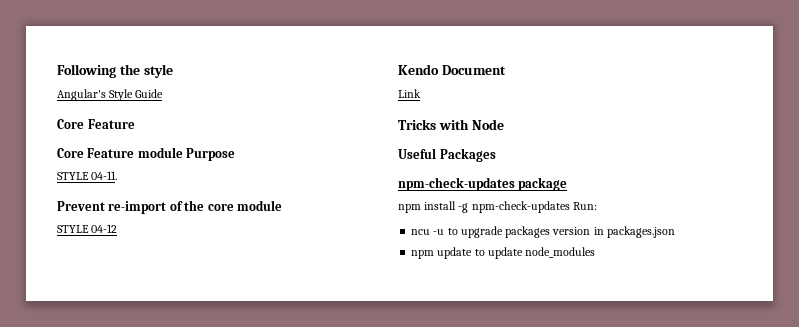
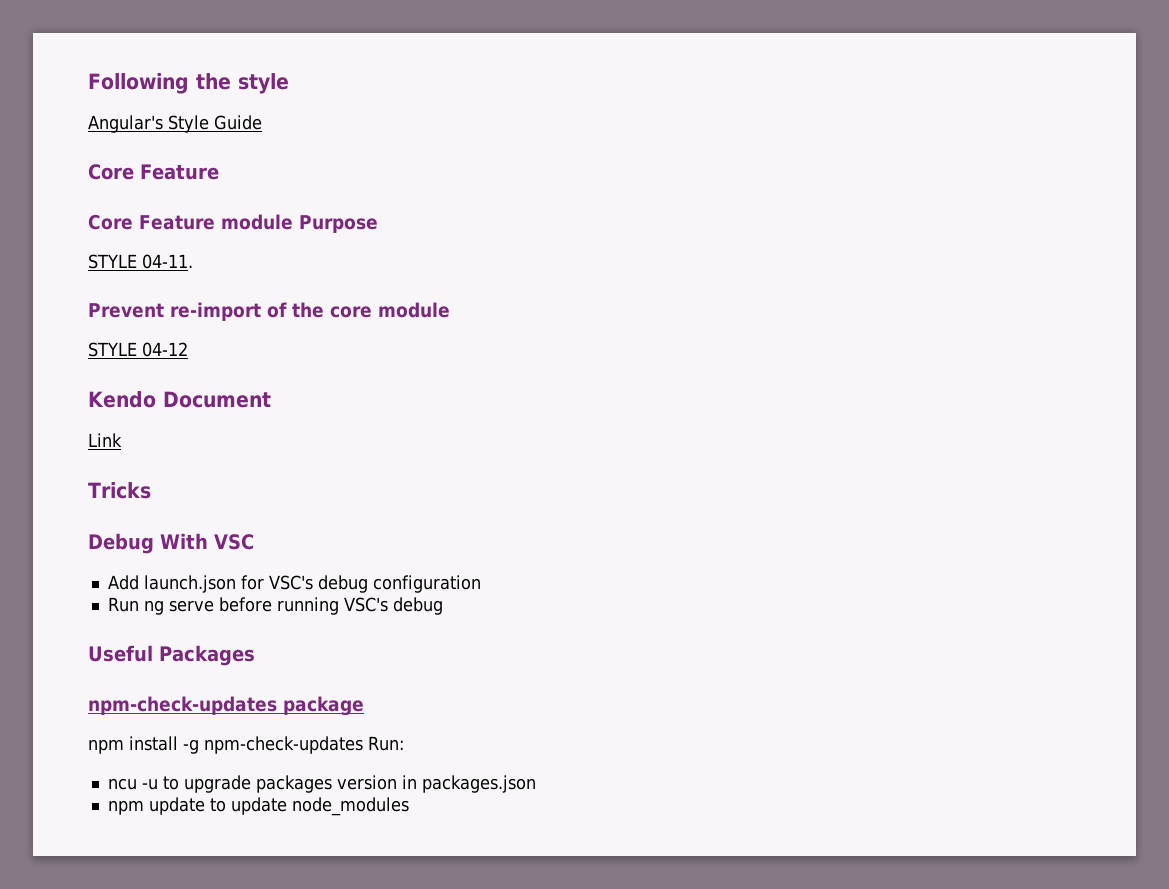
[438,119,504,130] with Node -> [88,533,254,554] [107,575,481,593] [107,597,443,615] // Debug With VSC // Add launch.json for VSC's debug configuration // Run ng serve before running VSC's debug

